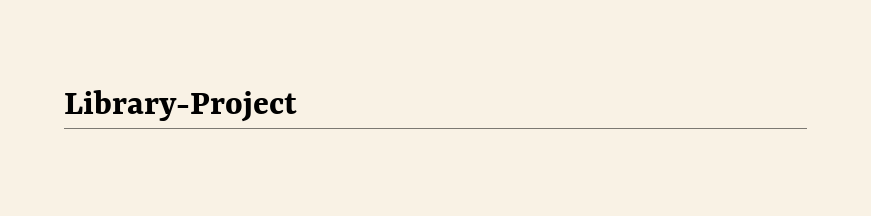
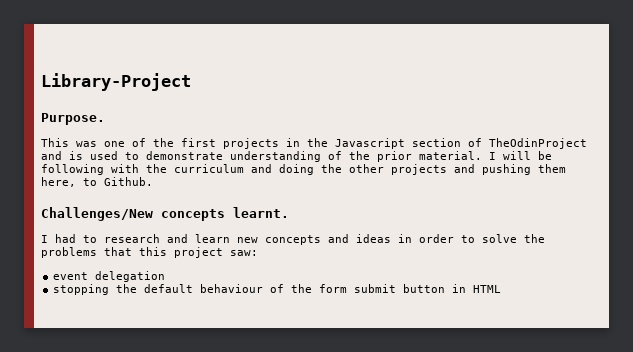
(297, 106) none -> [41,113,105,125] [41,138,587,149] [41,151,552,162] [41,164,566,175] [41,177,153,187] [41,207,289,221] [41,234,545,245] [41,247,258,258] [53,271,166,282] [53,284,502,295] // Purpose. // This was one of the first projects in the Javascript section of TheOdinProject and is used to demonstrate understanding of the prior material. I will be following with the curriculum and doing the other projects and pushing them here, to Github. // Challenges/New concepts learnt. // I had to research and learn new concepts and ideas in order to solve the problems that this project saw: // event delegation // stopping the default behaviour of the form submit button in HTML

